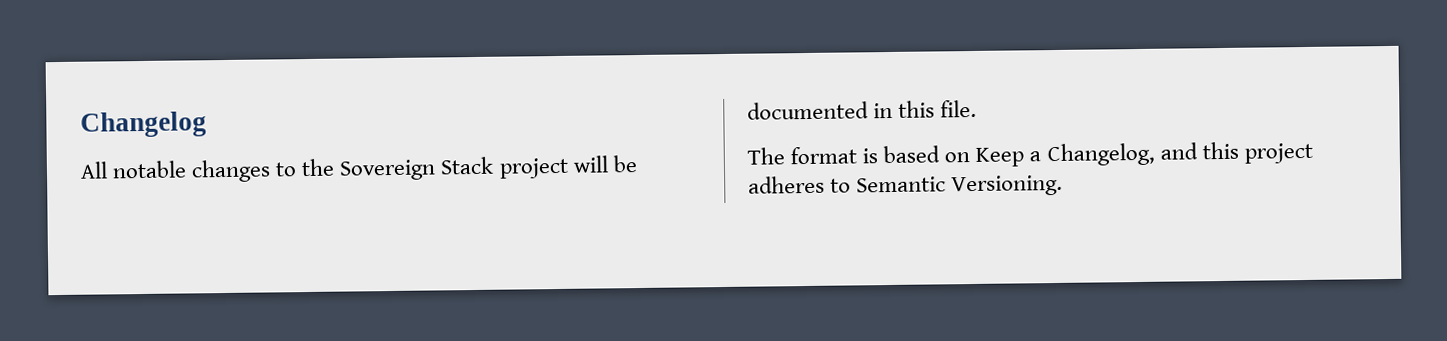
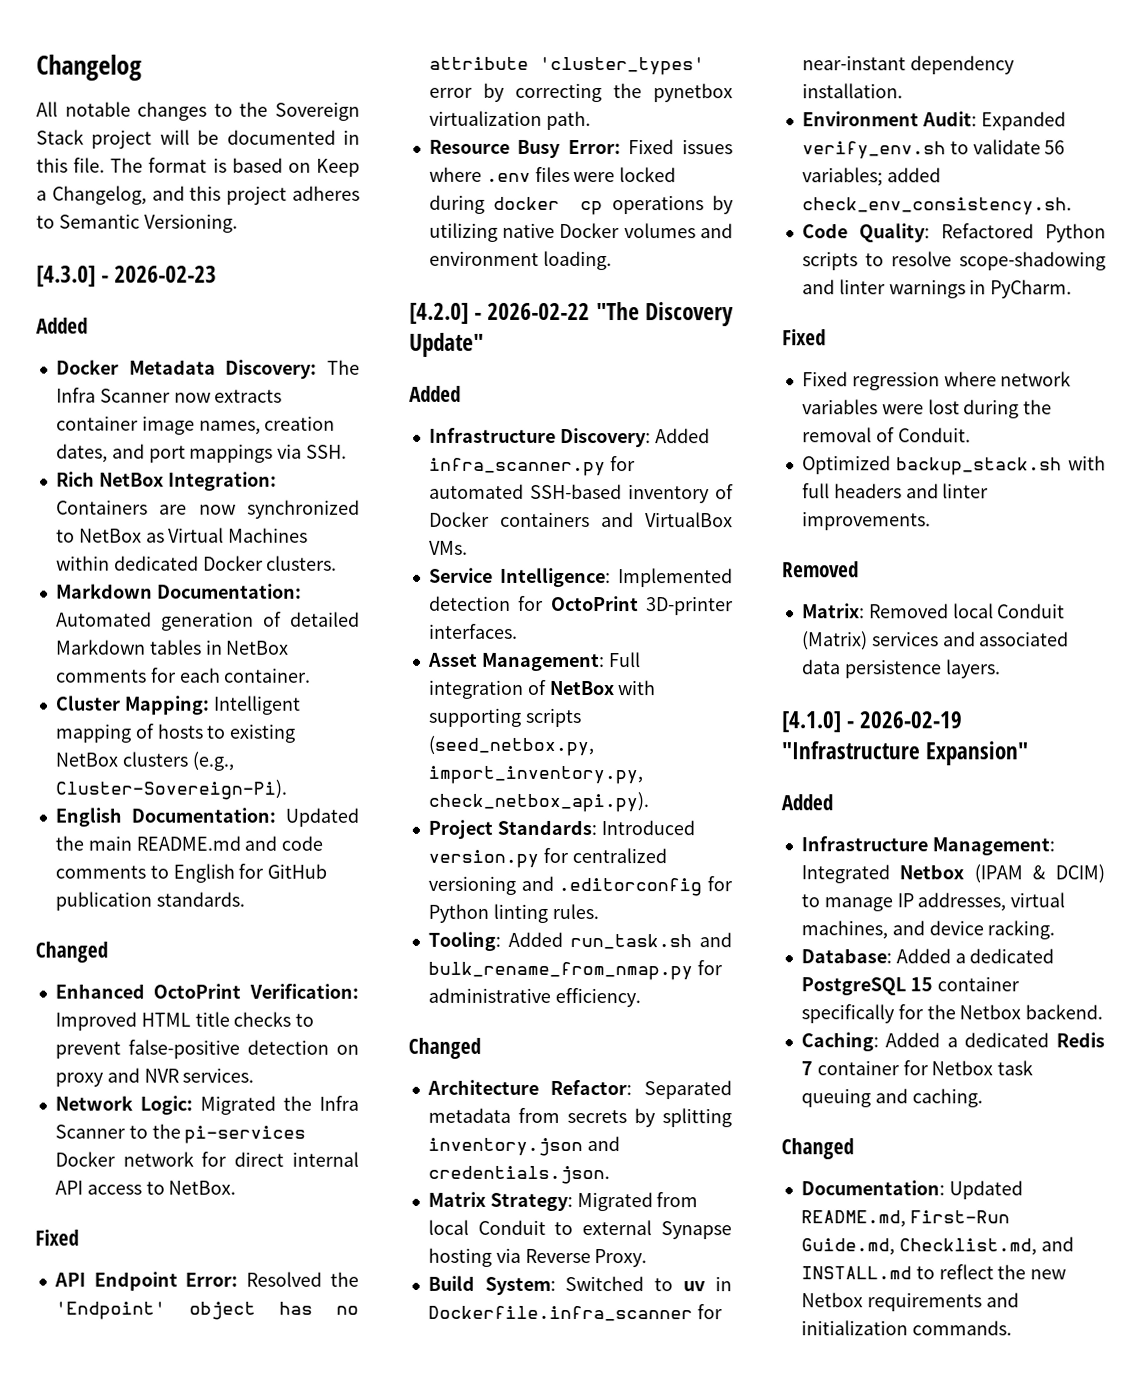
(978, 108) // -> (106, 165) none
(1064, 185) none -> [36,265,218,287] [36,317,88,334] [55,359,360,379] [55,387,283,403] [55,415,336,435] [55,443,348,463] [55,471,277,491] [55,499,360,519] [55,527,309,543] [55,555,338,571] [55,583,302,599] [55,611,360,631] [55,639,290,655] [55,667,312,683] [54,695,300,715] [54,723,296,743] [54,751,234,771] [54,779,287,800] [54,807,359,827] [54,835,324,851] [54,863,328,883] [54,891,245,911] [35,941,108,963] [54,983,359,999] [54,1011,315,1031] [54,1039,359,1059] [54,1067,255,1087] [54,1095,359,1115] [54,1123,307,1144] [54,1151,359,1167] [54,1180,237,1195] [35,1229,79,1246] [53,1271,359,1291] [54,1301,359,1320] [428,56,705,76] [428,82,733,103] [428,110,591,131] [428,139,733,158] [428,166,677,183] [428,194,734,216] [428,222,733,242] [428,250,612,271] [409,302,734,327] [409,332,484,357] [409,385,461,402] [428,427,710,448] [428,456,636,477] [428,483,734,504] [428,511,733,528] [428,540,468,555] [428,567,733,588] [428,595,734,616] [428,623,518,639] [427,652,641,672] [427,679,657,699] [427,707,581,728] [427,735,594,757] [427,765,643,785] [427,791,649,813] [427,819,695,839] [427,847,667,868] [427,875,733,897] [427,903,599,923] [427,931,732,951] [427,960,723,981] [427,987,641,1008] [408,1037,481,1059] [426,1079,732,1100] [427,1107,732,1128] [427,1136,620,1157] [427,1165,610,1185] [427,1191,699,1212] [427,1219,732,1240] [427,1247,648,1268] [427,1275,732,1295] [427,1304,723,1322] [801,55,1015,75] [801,83,903,99] [801,111,1066,131] [801,139,1066,160] [801,167,941,187] [801,197,1072,216] [801,223,1106,243] [801,251,1106,271] [801,279,1073,299] [782,329,826,346] [801,371,1072,391] [801,399,1053,419] [801,427,971,443] [801,455,1106,476] [801,483,990,499] [801,511,931,531] [782,561,859,578] [801,603,1066,619] [801,631,1070,651] [801,659,1001,679] [781,711,963,733] [781,741,1029,766] [781,794,833,811] [800,836,1055,856] [800,864,1105,884] [800,892,1066,912] [800,920,1056,940] [800,948,1055,964] [800,976,1020,996] [800,1004,1104,1024] [800,1032,1105,1052] [800,1060,1034,1076] [800,1088,983,1108] [781,1138,854,1160] [800,1180,1023,1200] [800,1210,1010,1228] [800,1236,1074,1256] [800,1264,1067,1280] [800,1292,1019,1312] [800,1320,1012,1336] // [4.3.0] - 2026-02-23 // Added // Docker Metadata Discovery: The Infra Scanner now extracts container image names, creation dates, and port mappings via SSH. // Rich NetBox Integration: Containers are now synchronized to NetBox as Virtual Machines within dedicated Docker clusters. // Markdown Documentation: Automated generation of detailed Markdown tables in NetBox comments for each container. // Cluster Mapping: Intelligent mapping of hosts to existing NetBox clusters (e.g., Cluster-Sovereign-Pi). // English Documentation: Updated the main README.md and code comments to English for GitHub publication standards. // Changed // Enhanced OctoPrint Verification: Improved HTML title checks to prevent false-positive detection on proxy and NVR services. // Network Logic: Migrated the Infra Scanner to the pi-services Docker network for direct internal API access to NetBox. // Fixed // API Endpoint Error: Resolved the 'Endpoint' object has no attribute 'cluster_types' error by correcting the pynetbox virtualization path. // Resource Busy Error: Fixed issues where .env files were locked during docker cp operations by utilizing native Docker volumes and environment loading. // [4.2.0] - 2026-02-22 "The Discovery Update" // Added // Infrastructure Discovery: Added infra_scanner.py for automated SSH-based inventory of Docker containers and VirtualBox VMs. // Service Intelligence: Implemented detection for OctoPrint 3D-printer interfaces. // Asset Management: Full integration of NetBox with supporting scripts (seed_netbox.py, import_inventory.py, check_netbox_api.py). // Project Standards: Introduced version.py for centralized versioning and .editorconfig for Python linting rules. // Tooling: Added run_task.sh and bulk_rename_from_nmap.py for administrative efficiency. // Changed // Architecture Refactor: Separated metadata from secrets by splitting inventory.json and credentials.json. // Matrix Strategy: Migrated from local Conduit to external Synapse hosting via Reverse Proxy. // Build System: Switched to uv in Dockerfile.infra_scanner for near-instant dependency installation. // Environment Audit: Expanded verify_env.sh to validate 56 variables; added check_env_consistency.sh. // Code Quality: Refactored Python scripts to resolve scope-shadowing and linter warnings in PyCharm. // Fixed // Fixed regression where network variables were lost during the removal of Conduit. // Optimized backup_stack.sh with full headers and linter improvements. // Removed // Matrix: Removed local Conduit (Matrix) services and associated data persistence layers. // [4.1.0] - 2026-02-19 "Infrastructure Expansion" // Added // Infrastructure Management: Integrated Netbox (IPAM & DCIM) to manage IP addresses, virtual machines, and device racking. // Database: Added a dedicated PostgreSQL 15 container specifically for the Netbox backend. // Caching: Added a dedicated Redis 7 container for Netbox task queuing and caching. // Changed // Documentation: Updated README.md, First-Run Guide.md, Checklist.md, and INSTALL.md to reflect the new Netbox requirements and initialization commands.

